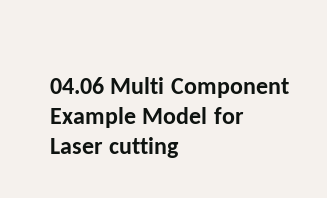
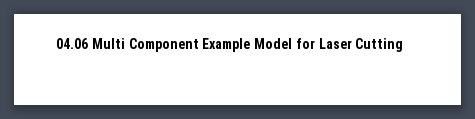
[109,137,180,158] cutting -> [355,38,404,52] Cutting

